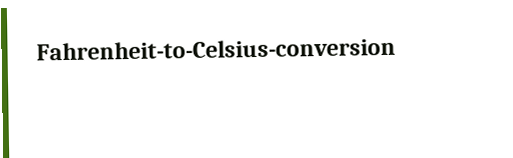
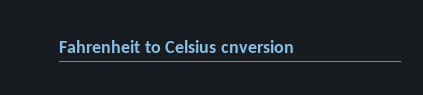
[36,37,396,61] Fahrenheit-to-Celsius-conversion -> [59,40,295,53] Fahrenheit to Celsius cnversion

